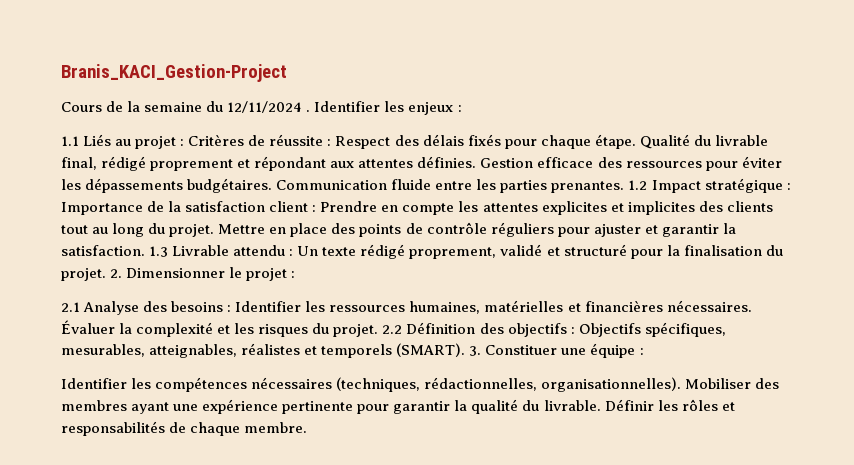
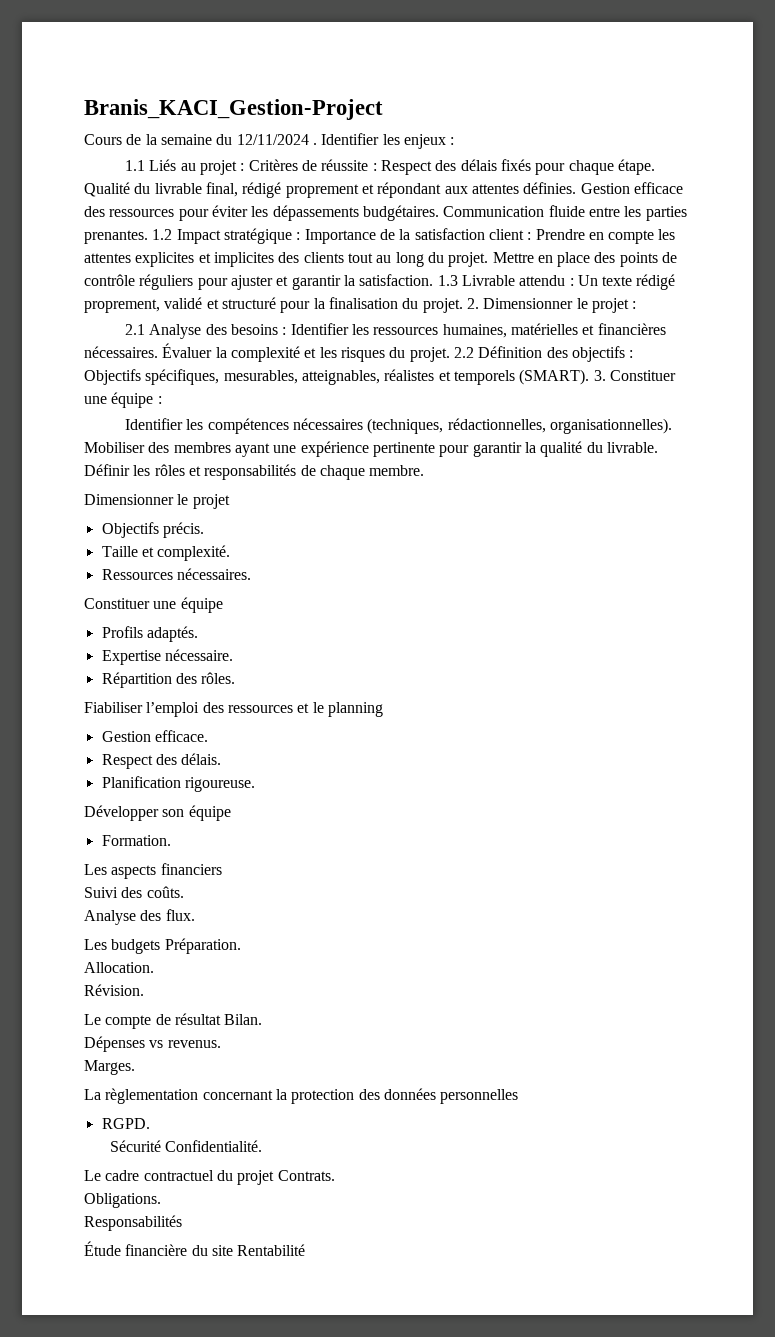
(308, 427) none -> [84,494,230,509] [101,522,204,538] [101,545,231,561] [101,568,251,580] [84,597,223,613] [101,626,198,642] [101,649,233,665] [101,672,236,688] [84,702,383,717] [101,730,208,742] [101,753,222,769] [101,776,255,792] [84,805,231,821] [101,835,171,846] [84,863,222,879] [84,886,184,898] [84,909,195,925] [84,938,241,954] [84,962,154,973] [84,984,144,996] [84,1013,263,1029] [84,1036,221,1052] [84,1060,135,1075] [84,1088,519,1104] [101,1118,150,1129] [110,1140,263,1152] [84,1170,335,1185] [84,1193,161,1208] [84,1215,182,1231] [84,1241,306,1256] // Dimensionner le projet // Objectifs précis. // Taille et complexité. // Ressources nécessaires. // Constituer une équipe // Profils adaptés. // Expertise nécessaire. // Répartition des rôles. // Fiabiliser l’emploi des ressources et le planning // Gestion efficace. // Respect des délais. // Planification rigoureuse. // Développer son équipe // Formation. // Les aspects financiers // Suivi des coûts. // Analyse des flux. // Les budgets Préparation. // Allocation. // Révision. // Le compte de résultat Bilan. // Dépenses vs revenus. // Marges. // La règlementation concernant la protection des données personnelles // RGPD. // Sécurité Confidentialité. // Le cadre contractuel du projet Contrats. // Obligations. // Responsabilités // Étude financière du site Rentabilité

